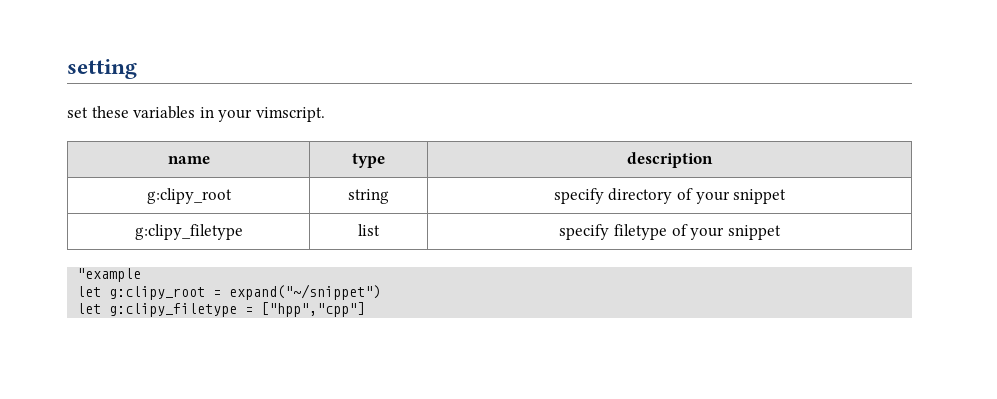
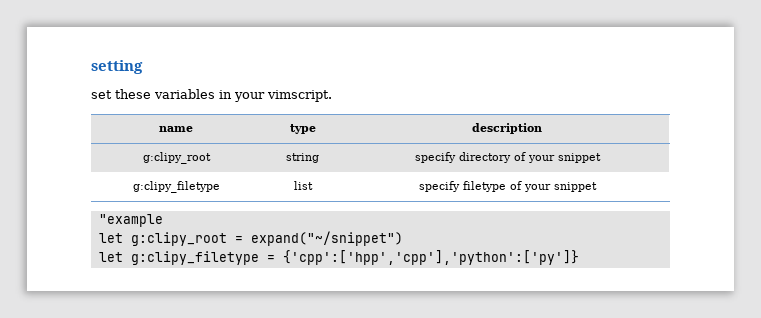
[261,302,366,317] ["hpp","cpp"] -> [282,250,579,265] {'cpp':['hpp','cpp'],'python':['py']}

